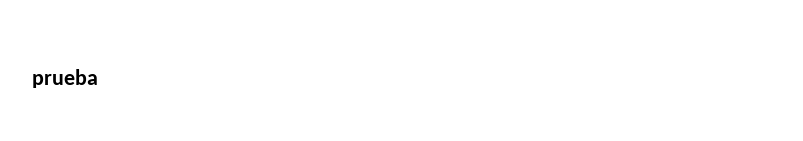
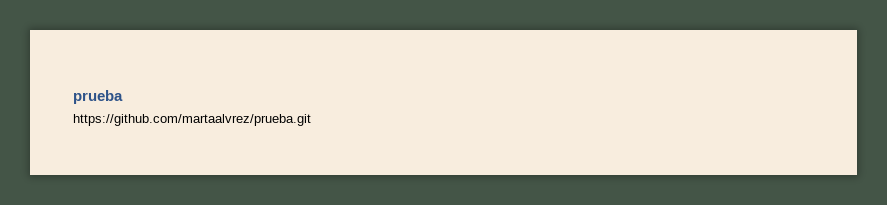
(98, 78) none -> [73,114,311,126] // https://github.com/martaalvrez/prueba.git

